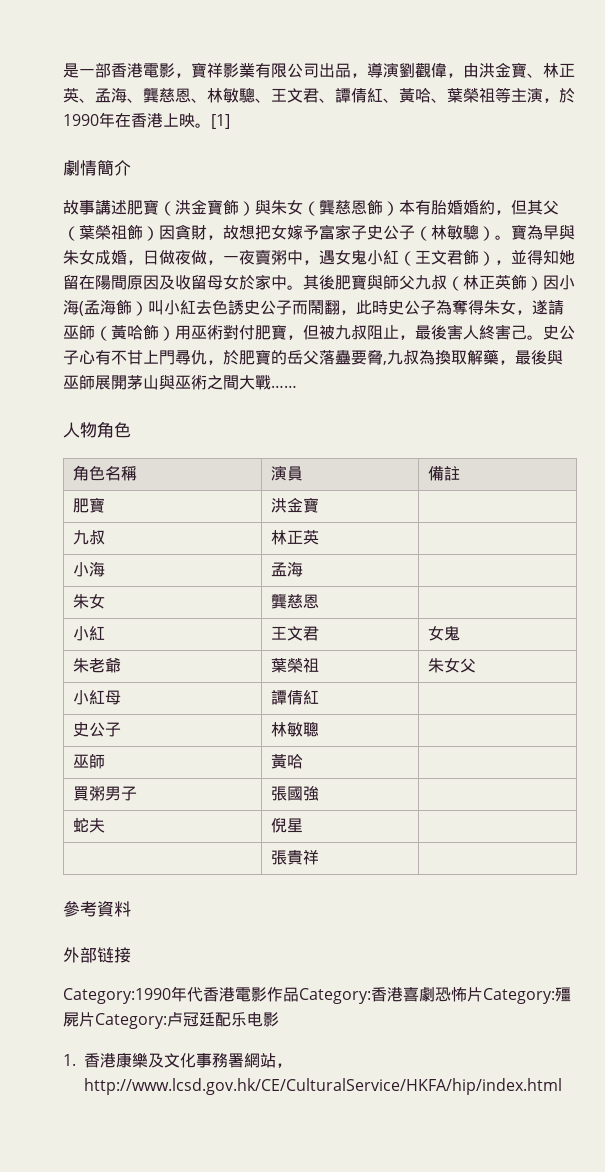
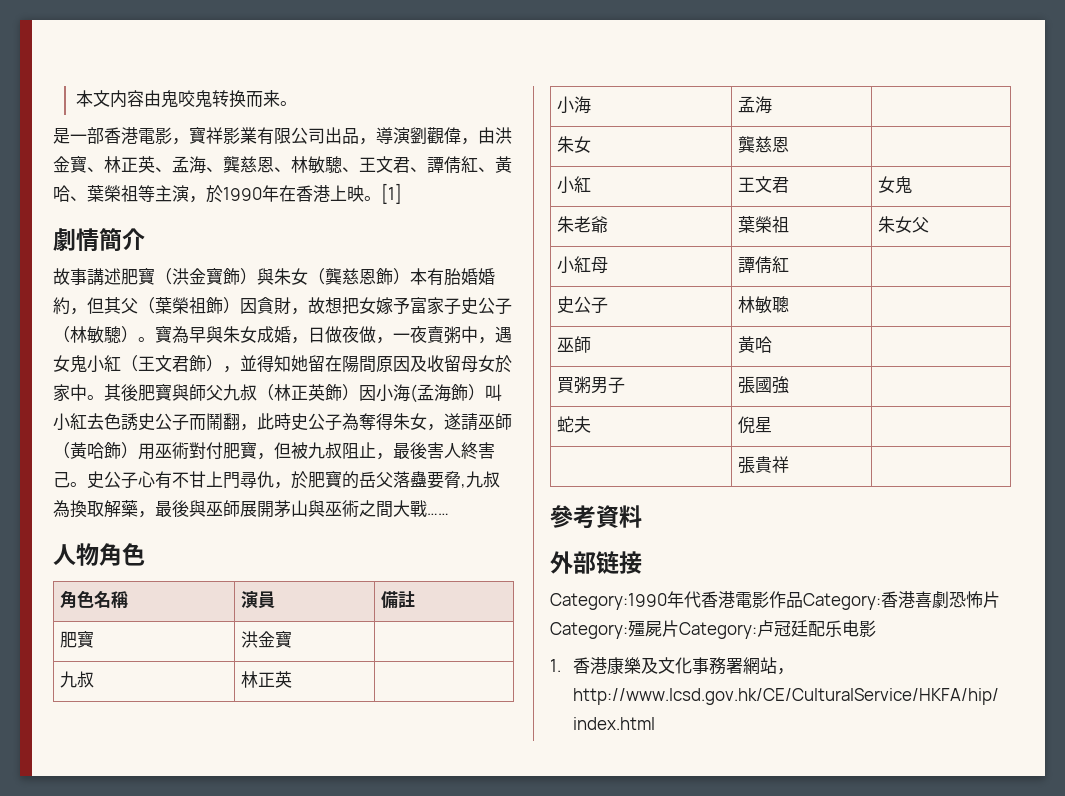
(63, 70) none -> [75,90,297,108] 本文内容由鬼咬鬼转换而来。 //

